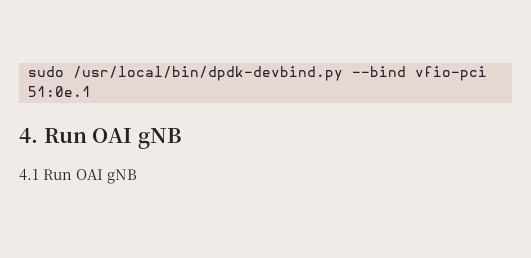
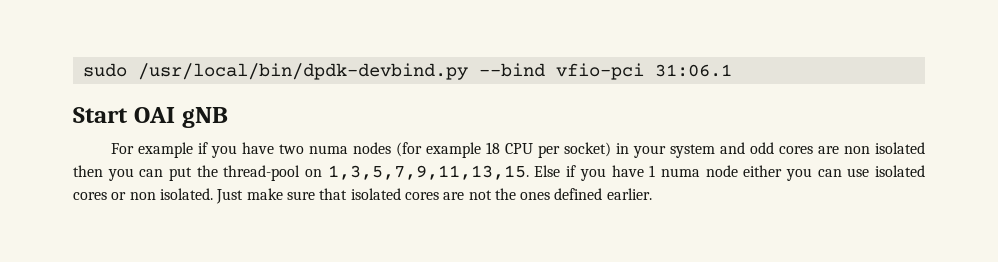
[27,86,91,97] [19,128,87,143] 51:0e.1 // 4. Run -> [654,64,732,77] [73,107,128,123] 31:06.1 // Start
[19,169,137,184] 4.1 Run OAI gNB -> [111,142,926,158] [73,165,926,181] [73,188,652,204] For example if you have two numa nodes (for example 18 CPU per socket) in your system and odd cores are non isolated then you can put the thread-pool on 1,3,5,7,9,11,13,15. Else if you have 1 numa node either you can use isolated cores or non isolated. Just make sure that isolated cores are not the ones defined earlier.

